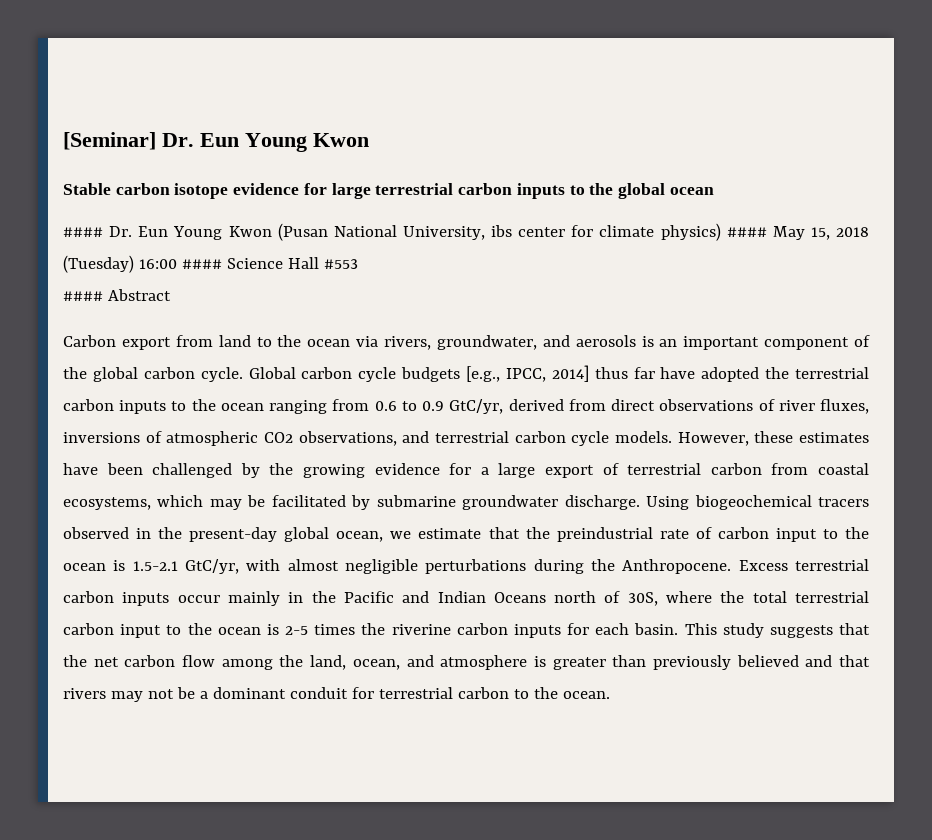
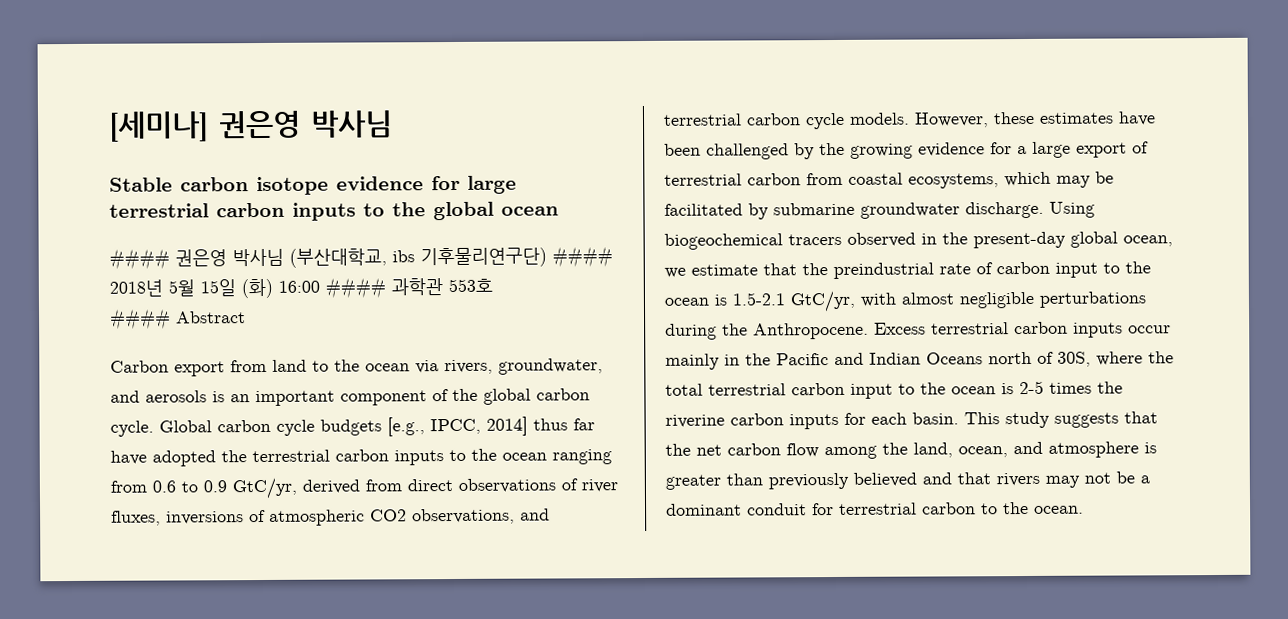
[63,132,369,152] [Seminar] Dr. Eun Young Kwon -> [108,110,393,142] [세미나] 권은영 박사님
[109,223,869,241] [63,255,358,273] Dr. Eun Young Kwon (Pusan National University, ibs center for climate physics) #### May 15, 2018 (Tuesday) 16:00 #### Science Hall #553 -> [175,246,613,268] [109,277,493,299] 권은영 박사님 (부산대학교, ibs 기후물리연구단) #### 2018년 5월 15일 (화) 16:00 #### 과학관 553호

